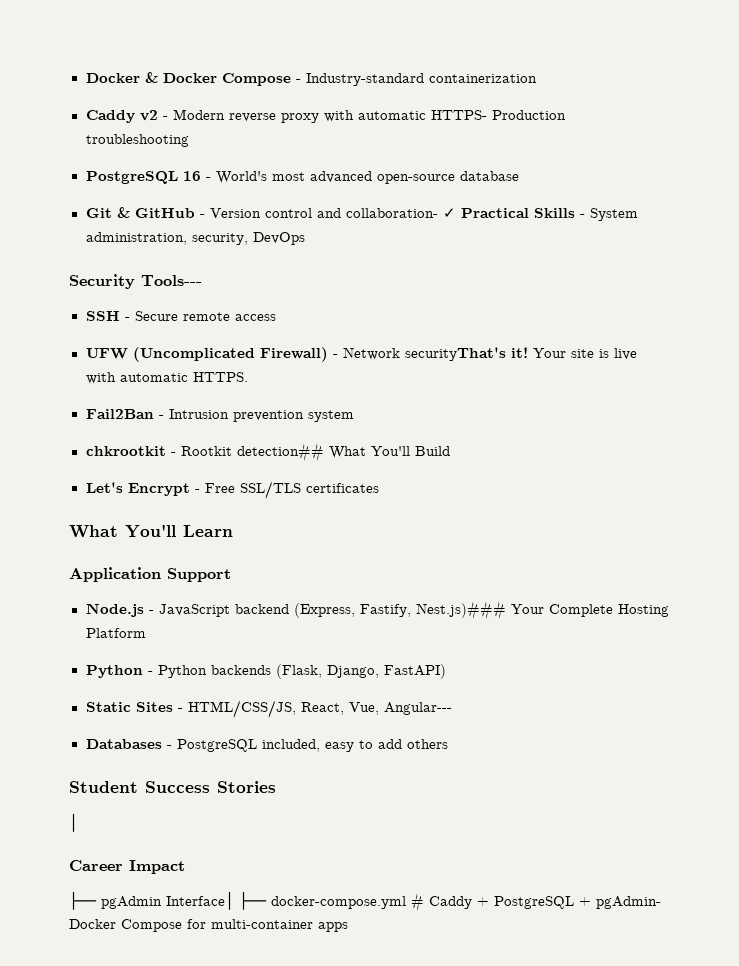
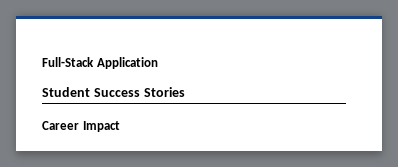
[85,72,537,86] [85,109,566,123] [85,134,189,147] [85,171,519,184] [85,207,638,221] [85,232,305,245] [69,274,202,289] [85,311,276,321] [85,347,637,362] [85,372,248,384] [85,409,354,422] [85,443,450,462] [85,481,379,499] [69,524,233,538] [69,567,231,582] [85,601,669,620] [85,628,146,638] [85,664,446,679] [85,700,452,718] [85,739,448,752] Docker & Docker Compose - Industry-standard containerization // Caddy v2 - Modern reverse proxy with automatic HTTPS- Production troubleshooting // PostgreSQL 16 - World's most advanced open-source database // Git & GitHub - Version control and collaboration- ✓ Practical Skills - System administration, security, DevOps // Security Tools--- // SSH - Secure remote access // UFW (Uncomplicated Firewall) - Network securityThat's it! Your site is live with automatic HTTPS. // Fail2Ban - Intrusion prevention system // chkrootkit - Rootkit detection## What You'll Build // Let's Encrypt - Free SSL/TLS certificates // What You'll Learn // Application Support // Node.js - JavaScript backend (Express, Fastify, Nest.js)### Your Complete Hosting Platform // Python - Python backends (Flask, Django, FastAPI) // Static Sites - HTML/CSS/JS, React, Vue, Angular--- // Databases - PostgreSQL included, easy to add others -> [42,57,158,69] Full-Stack Application
[69,813,78,832] // │ -> (185, 92) none
[69,891,661,912] [69,919,348,932] // ├── pgAdmin Interface│ ├── docker-compose.yml # Caddy + PostgreSQL + pgAdmin- Docker Compose for multi-container apps -> (120, 126) none

